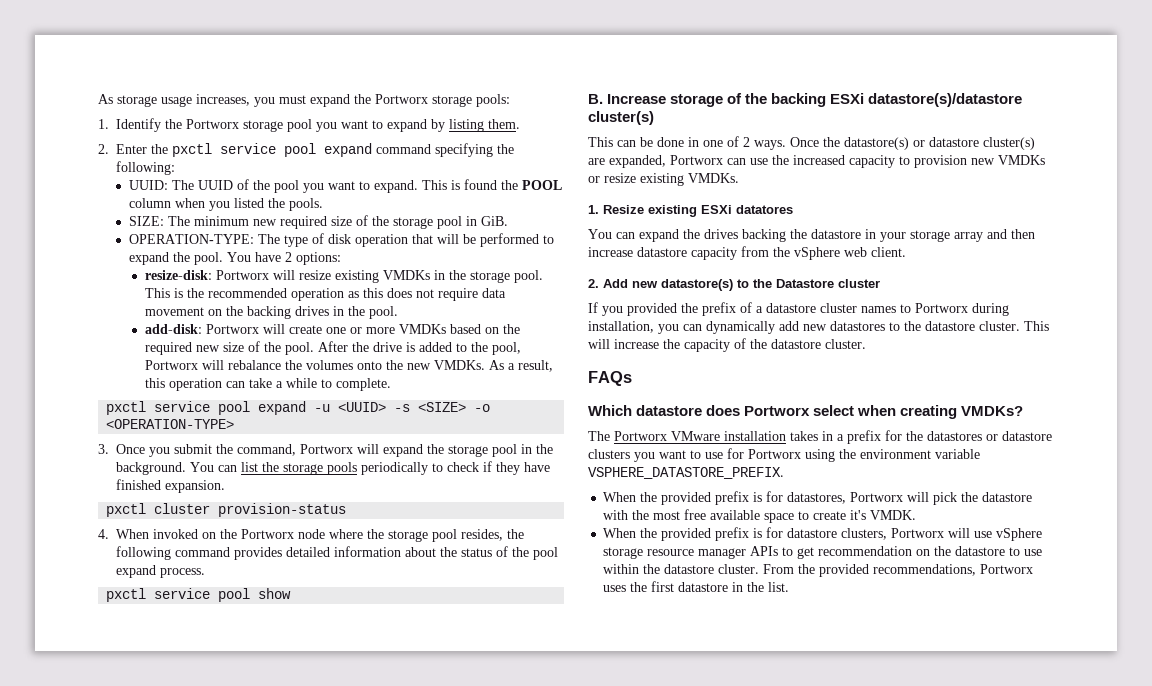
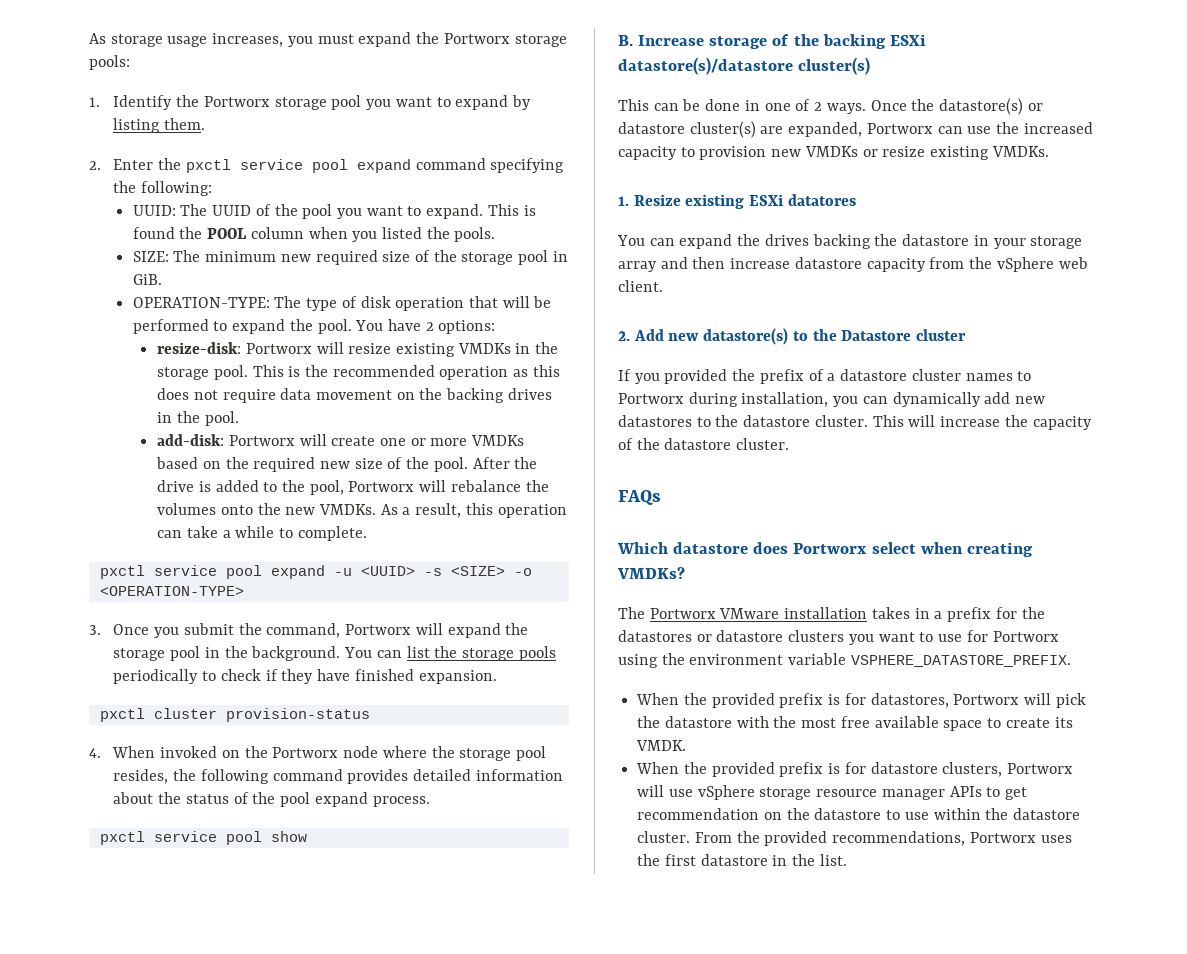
[850,510,867,520] it's -> [1054,717,1073,728] its

